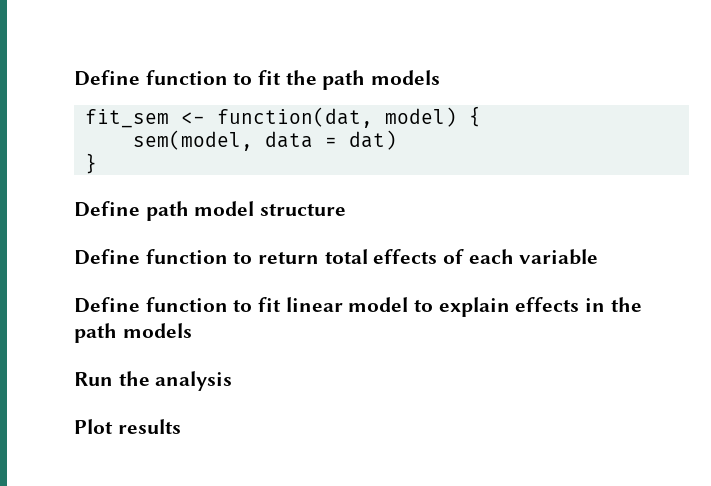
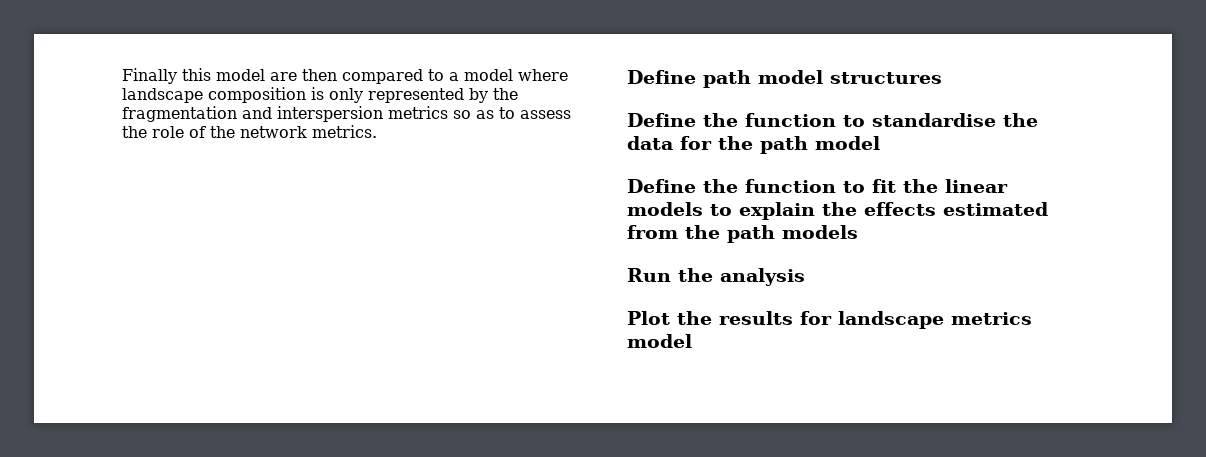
[74,70,140,86] Define -> [122,68,568,84] [122,87,518,103] [122,106,571,122] [122,125,377,138] [627,70,942,88] [627,113,1038,127] [627,136,880,154] [627,179,738,193] Finally this model are then compared to a model where landscape composition is only represented by the fragmentation and interspersion metrics so as to assess the role of the network metrics. // Define path model structures // Define the function to standardise the data for the path model // Define the
[322,70,441,90] [84,106,481,128] [132,130,397,151] [84,153,97,174] [74,201,347,221] [74,249,599,265] [74,297,606,317] path models // fit_sem <- function(dat, model) { // sem(model, data = dat) // } // Define path model structure // Define function to return total effects of each variable // Define function to fit linear model to explain effects in -> [945,179,1008,193] [627,202,1048,220] [627,225,678,239] linear models to explain the effects estimated from
[117,419,181,434] results -> [677,311,1032,329] [627,334,692,348] the results for landscape metrics model

